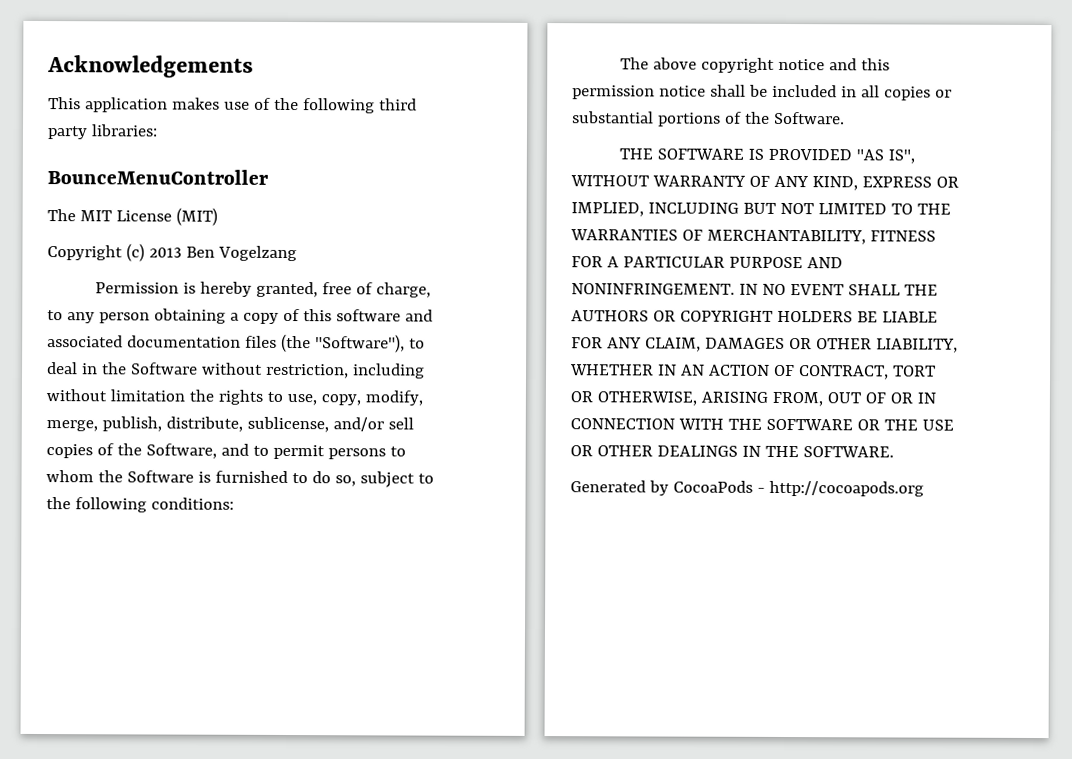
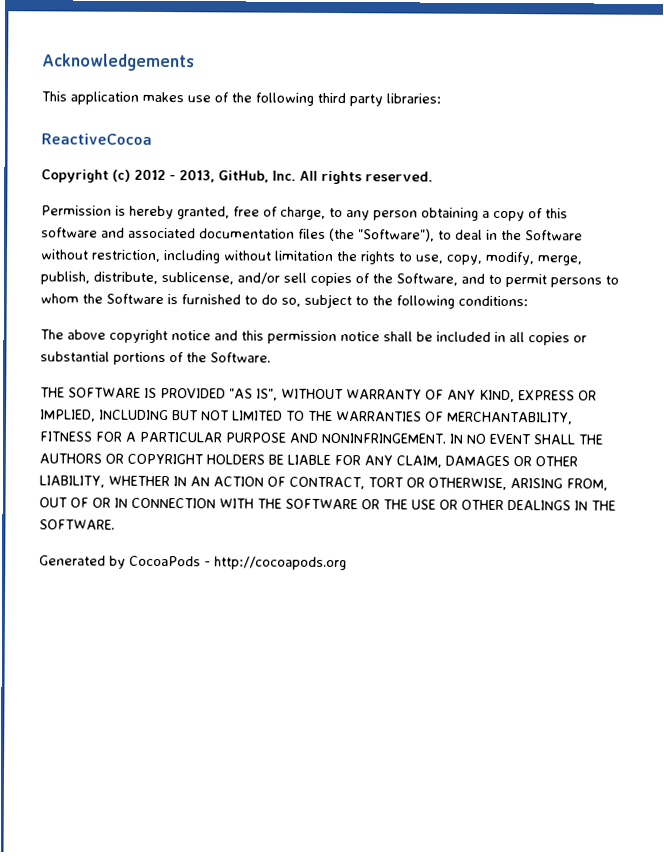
[47,169,269,185] [47,207,218,226] [47,243,297,262] BounceMenuController // The MIT License (MIT) // Copyright (c) 2013 Ben Vogelzang -> [41,133,152,145] [41,168,433,185] ReactiveCocoa // Copyright (c) 2012 - 2013, GitHub, Inc. All rights reserved.

